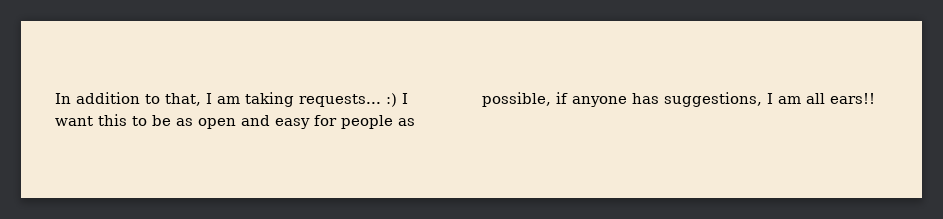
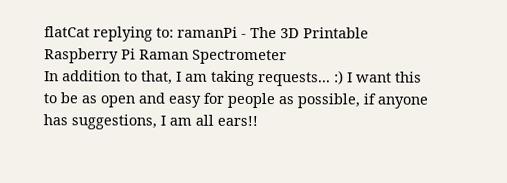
(55, 98) none -> [44,26,369,42] [44,48,287,65] flatCat replying to: ramanPi - The 3D Printable Raspberry Pi Raman Spectrometer //

